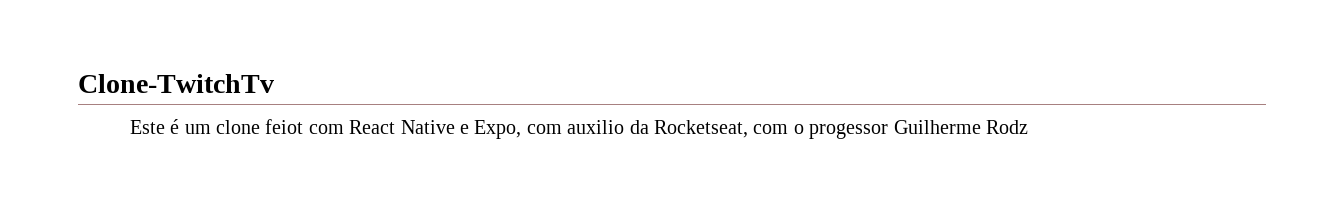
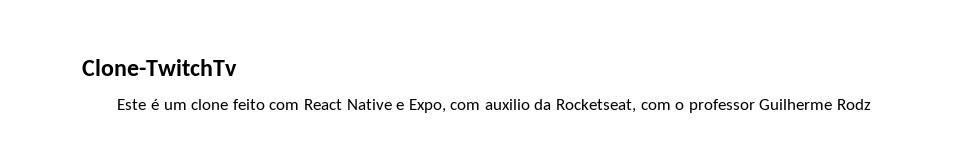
[265,119,304,134] feiot -> [232,99,265,110] feito
[809,123,889,139] progessor -> [688,99,755,113] professor

